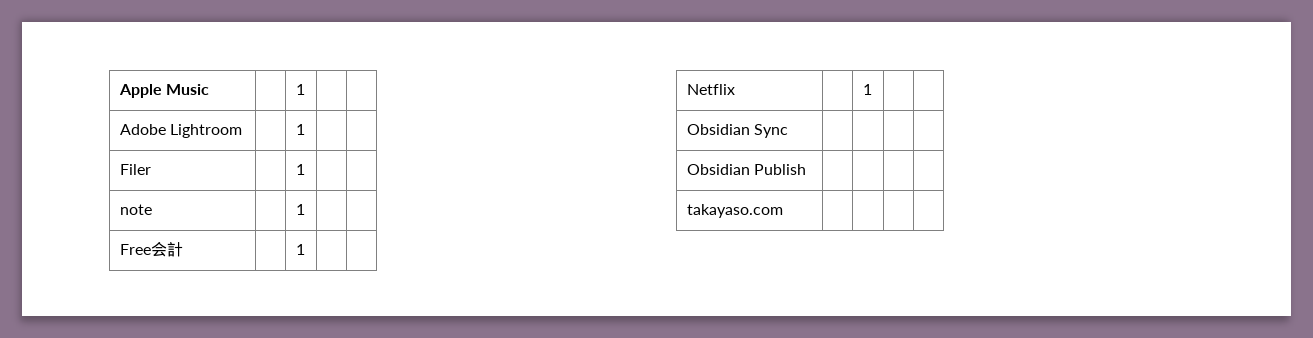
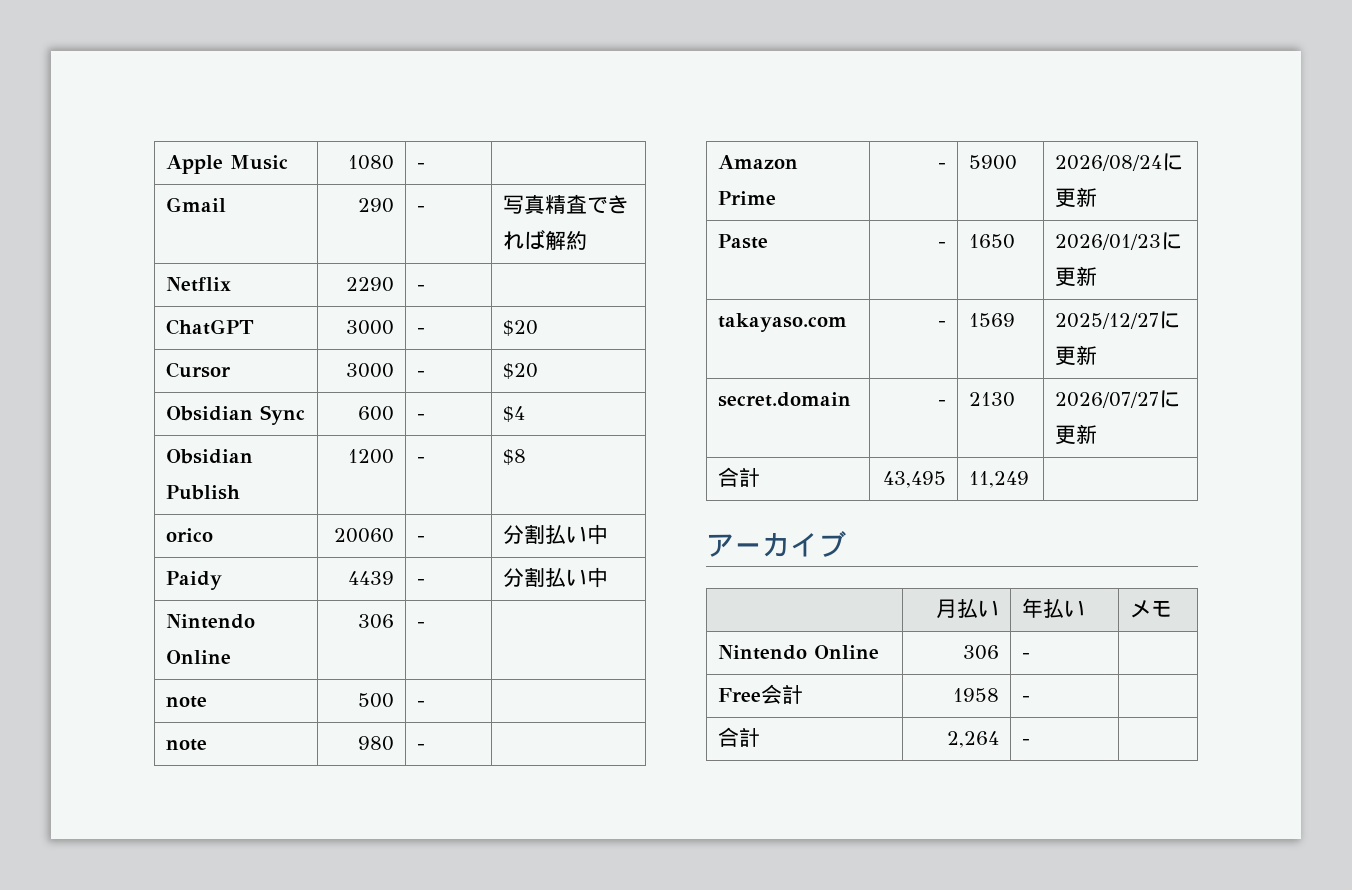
[295,84,305,95] [119,124,243,138] [295,124,305,135] [119,164,151,175] [295,164,305,175] [119,204,152,215] [295,204,305,215] [119,241,183,257] [295,244,305,255] [686,84,735,95] [862,84,872,95] [686,124,789,138] [686,164,807,175] [686,204,783,218] | 1 | | // Adobe Lightroom | | 1 | | // Filer | | 1 | | // note | | 1 | | // Free会計 | | 1 | | // Netflix | | 1 | | // Obsidian Sync | | | | // Obsidian Publish | | | | // takayaso.com | | | -> [347,155,394,170] [417,163,426,169] [166,197,227,212] [357,198,394,213] [417,206,426,212] [503,194,630,215] [503,230,588,250] [166,277,232,292] [345,277,394,292] [417,285,426,291] [166,319,255,335] [345,320,394,335] [417,328,426,334] [503,320,539,336] [166,362,232,378] [345,363,394,378] [417,371,426,377] [503,363,539,379] [166,405,306,425] [357,406,394,421] [417,414,426,420] [503,406,526,422] [166,449,254,464] [166,485,241,500] [347,449,394,464] [417,457,426,463] [503,449,527,465] [166,528,214,542] [333,528,394,543] [417,536,426,542] [503,524,609,545] [166,571,223,590] [347,571,394,585] [417,579,426,585] [503,567,609,588] [166,614,256,629] [166,650,232,664] [357,614,394,629] [417,622,426,628] [166,696,208,708] [357,693,394,708] [417,701,426,707] [166,739,208,751] [357,736,394,751] [417,744,426,750] [718,155,799,169] [718,191,777,205] [937,163,946,169] [969,155,1018,170] [1055,153,1184,171] [1055,187,1098,208] [718,234,769,249] [937,242,946,248] [969,234,1016,249] [1055,232,1183,250] [1055,266,1098,287] [718,313,848,332] [937,321,946,327] [969,313,1016,327] [1055,311,1181,329] [1055,345,1098,366] [718,392,852,407] [937,400,946,406] [969,392,1016,407] [1055,390,1181,408] [1055,424,1098,445] [718,467,761,487] [882,471,946,488] [969,471,1030,488] [706,531,846,557] [935,599,999,618] [1022,598,1086,618] [1130,600,1173,618] [718,645,880,660] [962,645,999,660] [1022,653,1031,659] [718,684,804,704] [952,688,999,702] [1022,696,1031,702] [718,727,761,747] [946,731,999,748] [1022,739,1031,745] 1080 | - | // Gmail | 290 | - | 写真精査できれば解約 // Netflix | 2290 | - | // ChatGPT | 3000 | - | $20 // Cursor | 3000 | - | $20 // Obsidian Sync | 600 | - | $4 // Obsidian Publish | 1200 | - | $8 // orico | 20060 | - | 分割払い中 // Paidy | 4439 | - | 分割払い中 // Nintendo Online | 306 | - | // note | 500 | - | // note | 980 | - | // Amazon Prime | - | 5900 | 2026/08/24に更新 // Paste | - | 1650 | 2026/01/23に更新 // takayaso.com | - | 1569 | 2025/12/27に更新 // secret.domain | - | 2130 | 2026/07/27に更新 // 合計 | 43,495 | 11,249 | // アーカイブ // | 月払い | 年払い | メモ // Nintendo Online | 306 | - | // Free会計 | 1958 | - | // 合計 | 2,264 | -

